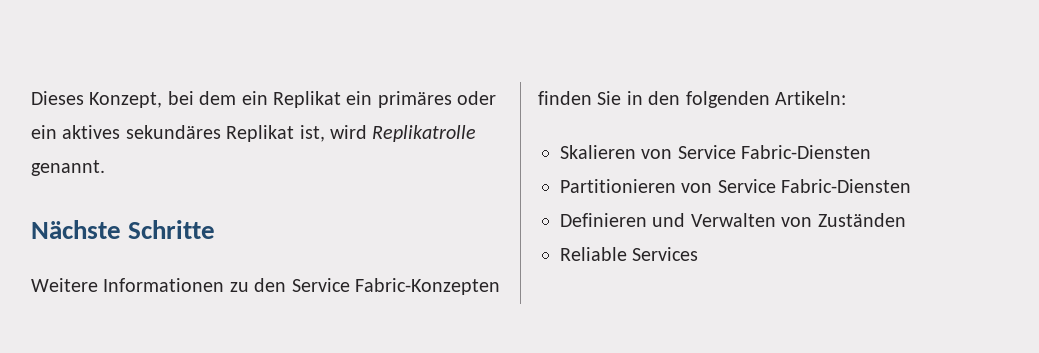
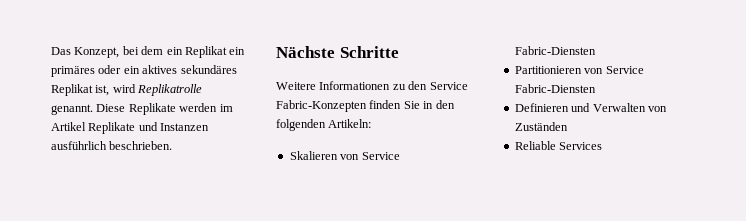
[31,91,84,105] Dieses -> [51,47,71,55] Das
(105, 168) none -> [96,103,233,115] [51,122,210,134] [51,141,173,150] Diese Replikate werden im Artikel Replikate und Instanzen ausführlich beschrieben.

